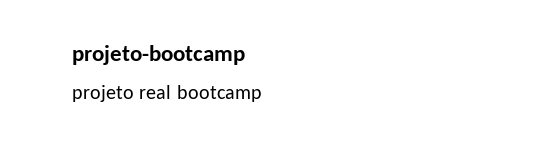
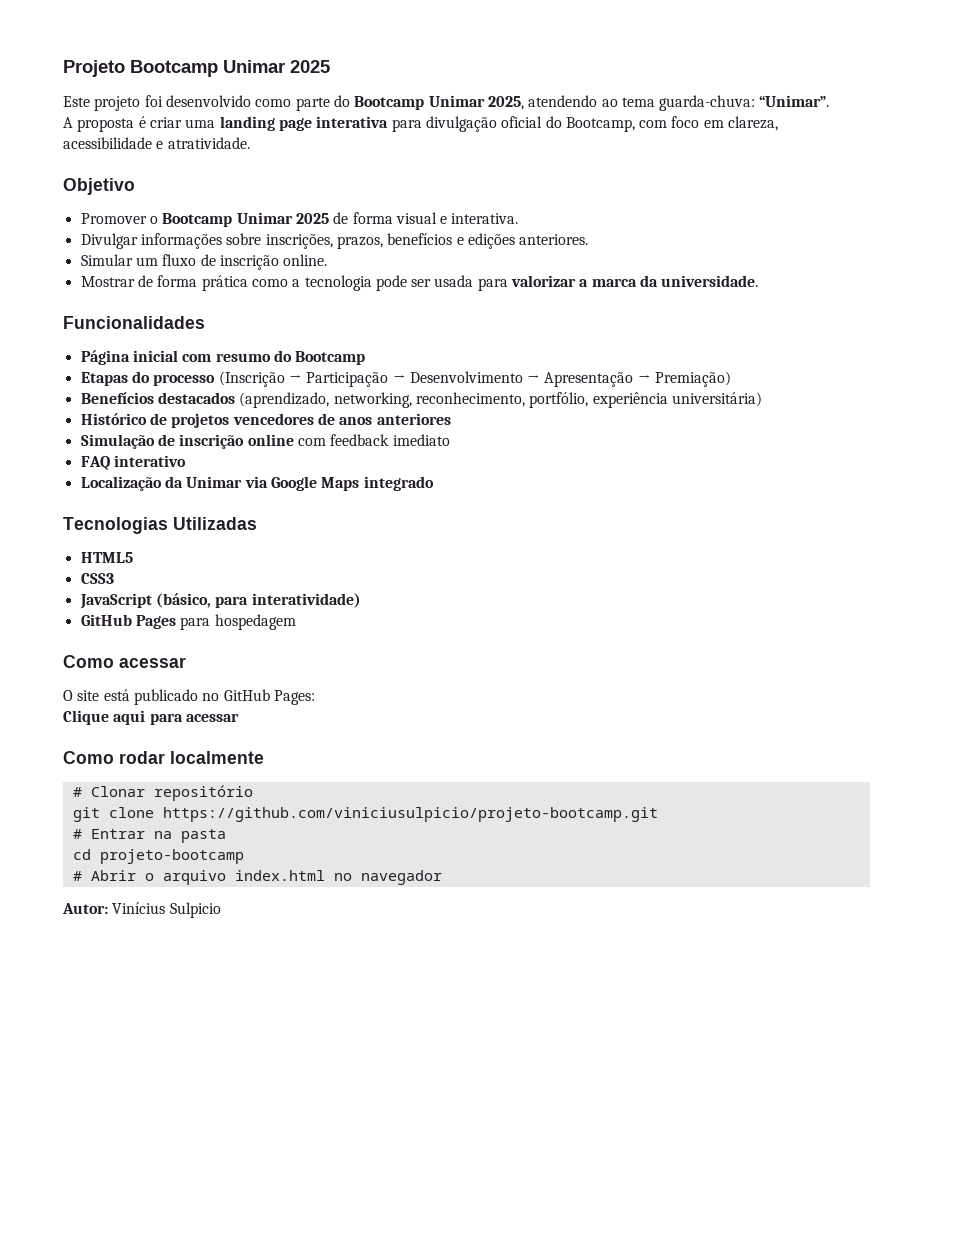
[72,45,245,65] [72,85,262,102] projeto-bootcamp // projeto real bootcamp -> [63,60,330,77] [63,95,830,111] [63,116,779,132] [63,137,250,149] [63,178,135,195] [80,212,519,227] [80,233,589,249] [80,254,328,270] [80,275,759,291] [63,316,205,329] [80,350,366,365] [80,371,732,387] [80,392,762,408] [80,413,451,428] [80,434,450,449] [80,455,186,470] [80,476,434,491] [63,517,257,534] [80,552,133,563] [80,573,114,584] [79,593,361,609] [80,614,296,630] [63,655,186,668] [63,689,315,705] [63,710,239,725] [63,751,264,764] [72,785,253,801] [72,807,658,822] [72,829,226,843] [72,849,244,864] [72,870,442,885] [62,902,221,918] Projeto Bootcamp Unimar 2025 // Este projeto foi desenvolvido como parte do Bootcamp Unimar 2025, atendendo ao tema guarda-chuva: “Unimar”. // A proposta é criar uma landing page interativa para divulgação oficial do Bootcamp, com foco em clareza, acessibilidade e atratividade. // Objetivo // Promover o Bootcamp Unimar 2025 de forma visual e interativa. // Divulgar informações sobre inscrições, prazos, benefícios e edições anteriores. // Simular um fluxo de inscrição online. // Mostrar de forma prática como a tecnologia pode ser usada para valorizar a marca da universidade. // Funcionalidades // Página inicial com resumo do Bootcamp // Etapas do processo (Inscrição → Participação → Desenvolvimento → Apresentação → Premiação) // Benefícios destacados (aprendizado, networking, reconhecimento, portfólio, experiência universitária) // Histórico de projetos vencedores de anos anteriores // Simulação de inscrição online com feedback imediato // FAQ interativo // Localização da Unimar via Google Maps integrado // Tecnologias Utilizadas // HTML5 // CSS3 // JavaScript (básico, para interatividade) // GitHub Pages para hospedagem // Como acessar // O site está publicado no GitHub Pages: // Clique aqui para acessar // Como rodar localmente // # Clonar repositório // git clone https://github.com/viniciusulpicio/projeto-bootcamp.git // # Entrar na pasta // cd projeto-bootcamp // # Abrir o arquivo index.html no navegador // Autor: Vinícius Sulpicio

